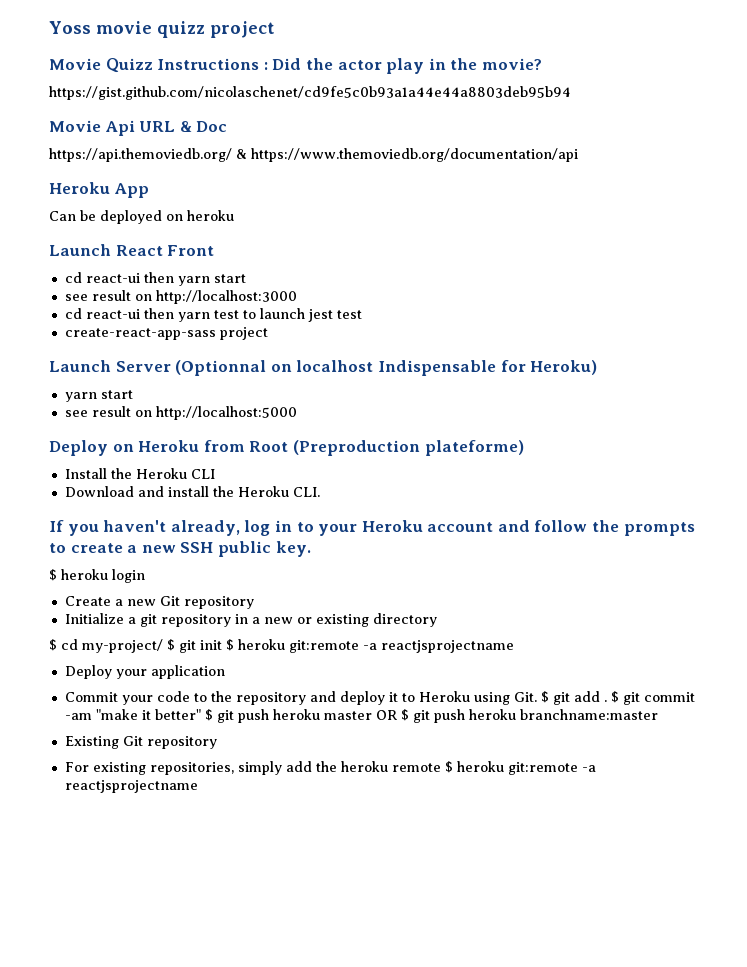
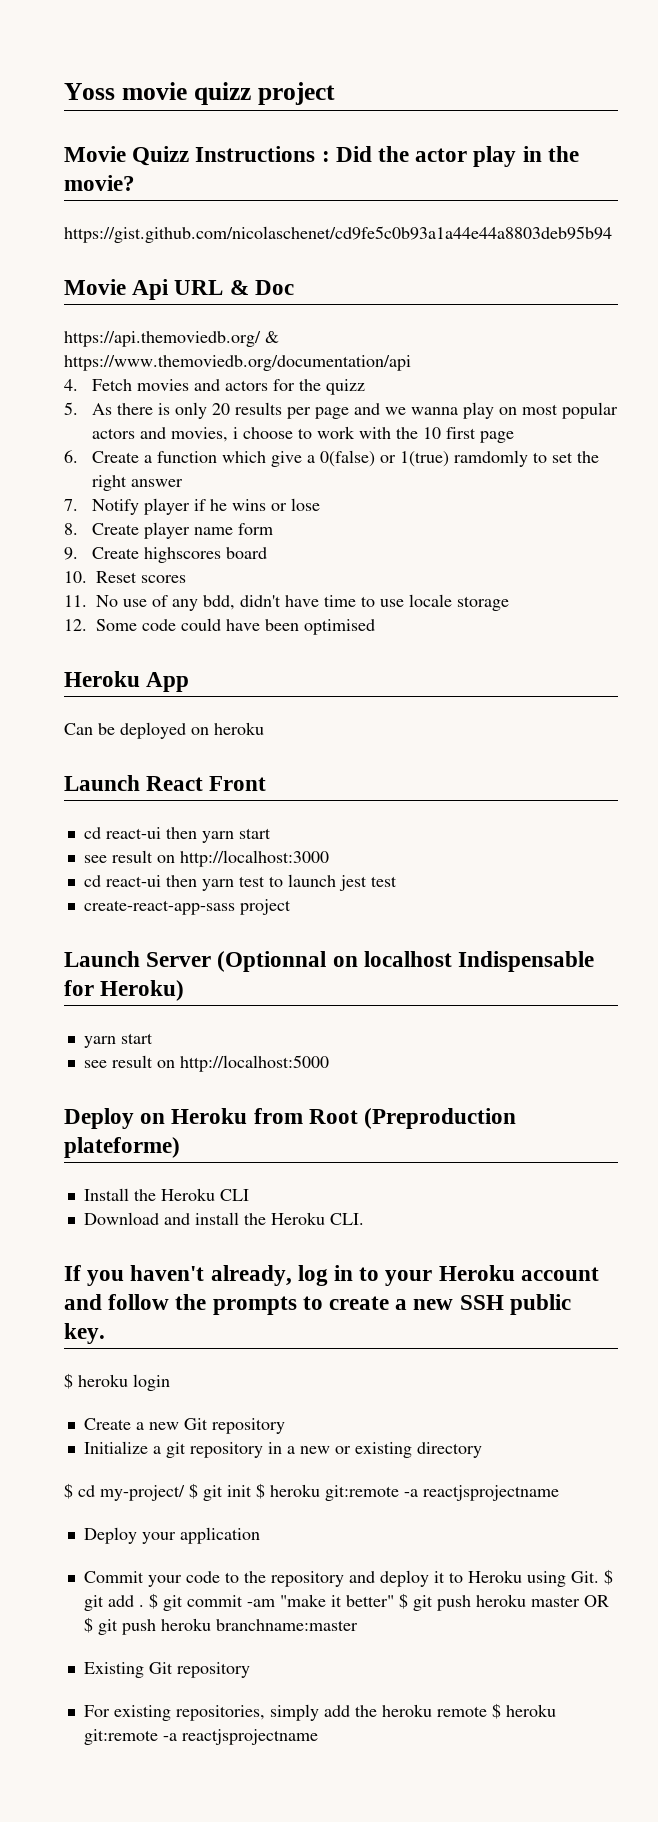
(578, 155) none -> [64,379,365,395] [64,402,618,419] [91,426,514,443] [64,450,599,467] [91,475,183,491] [64,498,320,515] [64,522,273,539] [64,547,267,563] [64,571,186,583] [64,594,509,611] [64,618,375,635] // 4. Fetch movies and actors for the quizz // 5. As there is only 20 results per page and we wanna play on most popular actors and movies, i choose to work with the 10 first page // 6. Create a function which give a 0(false) or 1(true) ramdomly to set the right answer // 7. Notify player if he wins or lose // 8. Create player name form // 9. Create highscores board // 10. Reset scores // 11. No use of any bdd, didn't have time to use locale storage // 12. Some code could have been optimised

